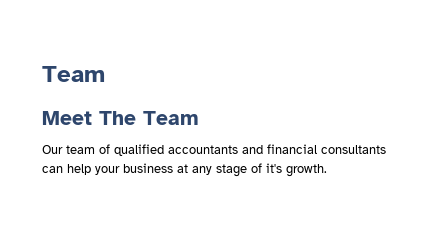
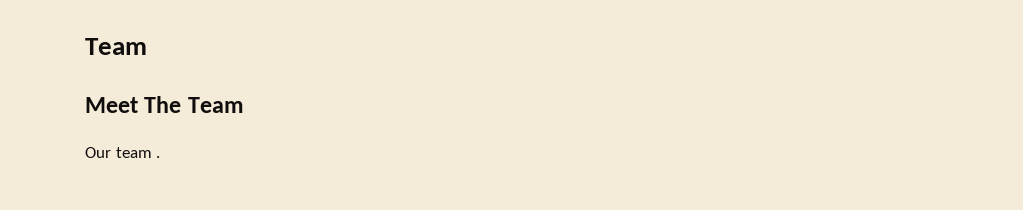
[99,144,386,156] [42,163,327,177] of qualified accountants and financial consultants can help your business at any stage of it's growth. -> [156,156,161,158] .

